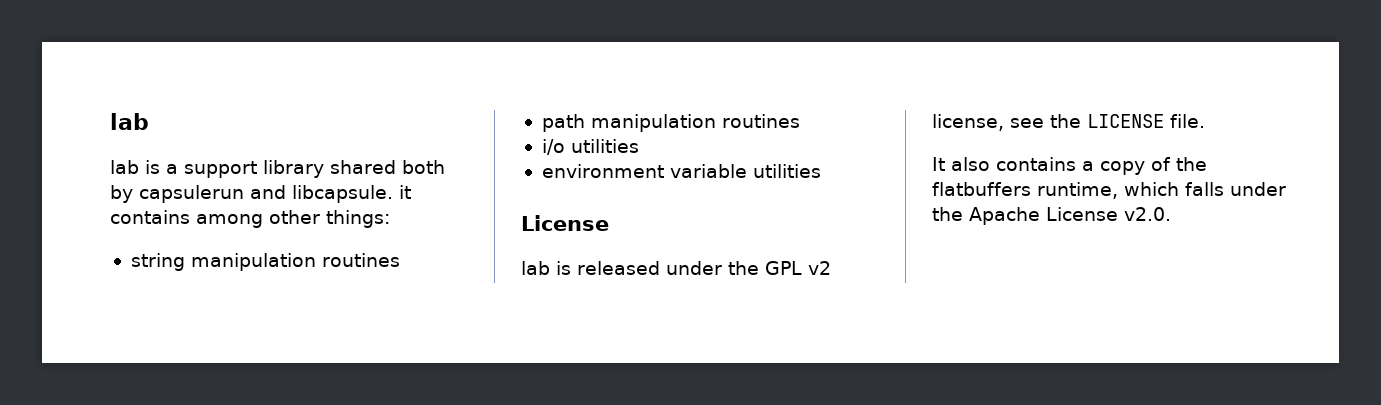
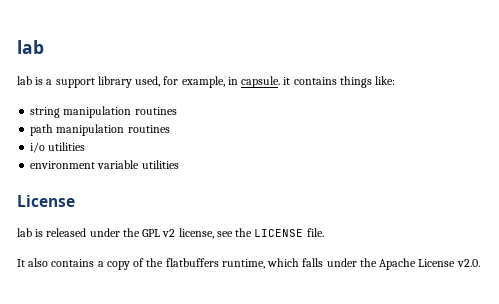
[330,160,445,174] [110,185,411,203] [110,210,390,228] shared both by capsulerun and libcapsule. it contains among other things: -> [135,76,396,88] used, for example, in capsule. it contains things like:

